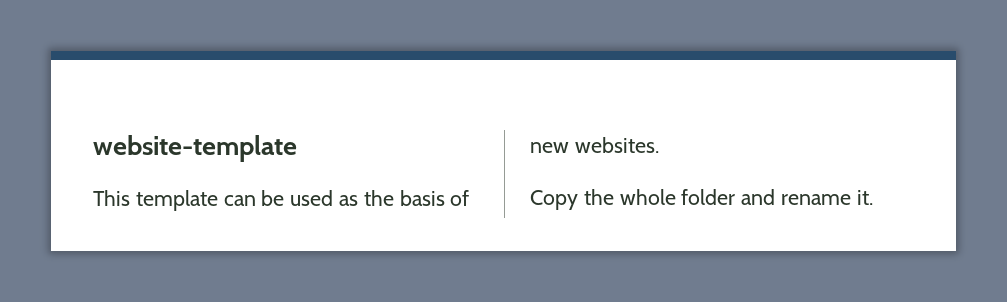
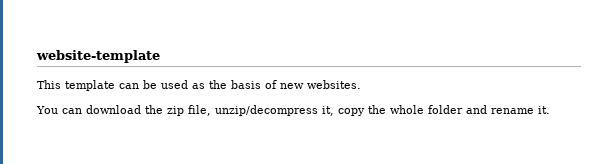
[530,190,578,210] Copy -> [36,105,365,116] You can download the zip file, unzip/decompress it, copy

